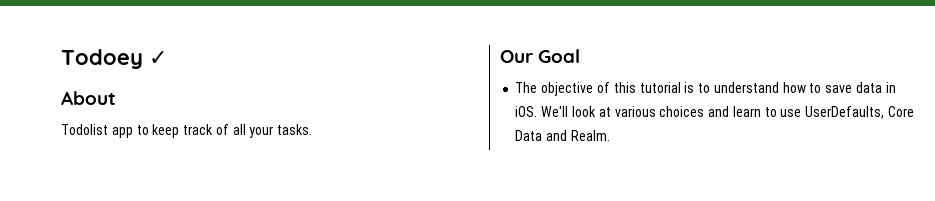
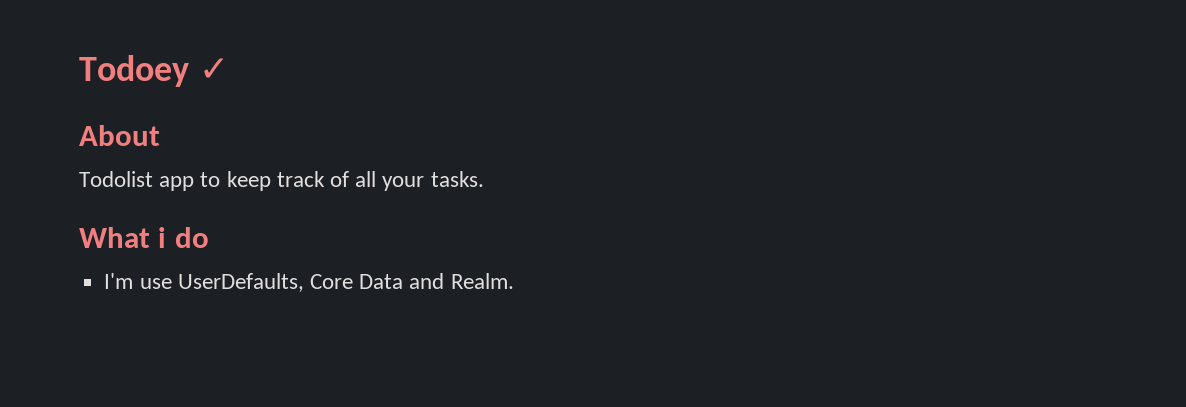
[500,49,581,63] [515,82,896,96] [515,106,777,117] Our Goal // The objective of this tutorial is to understand how to save data in iOS. We'll look at various choices and learn to -> [79,227,209,248] [104,273,134,289] What i do // I'm

